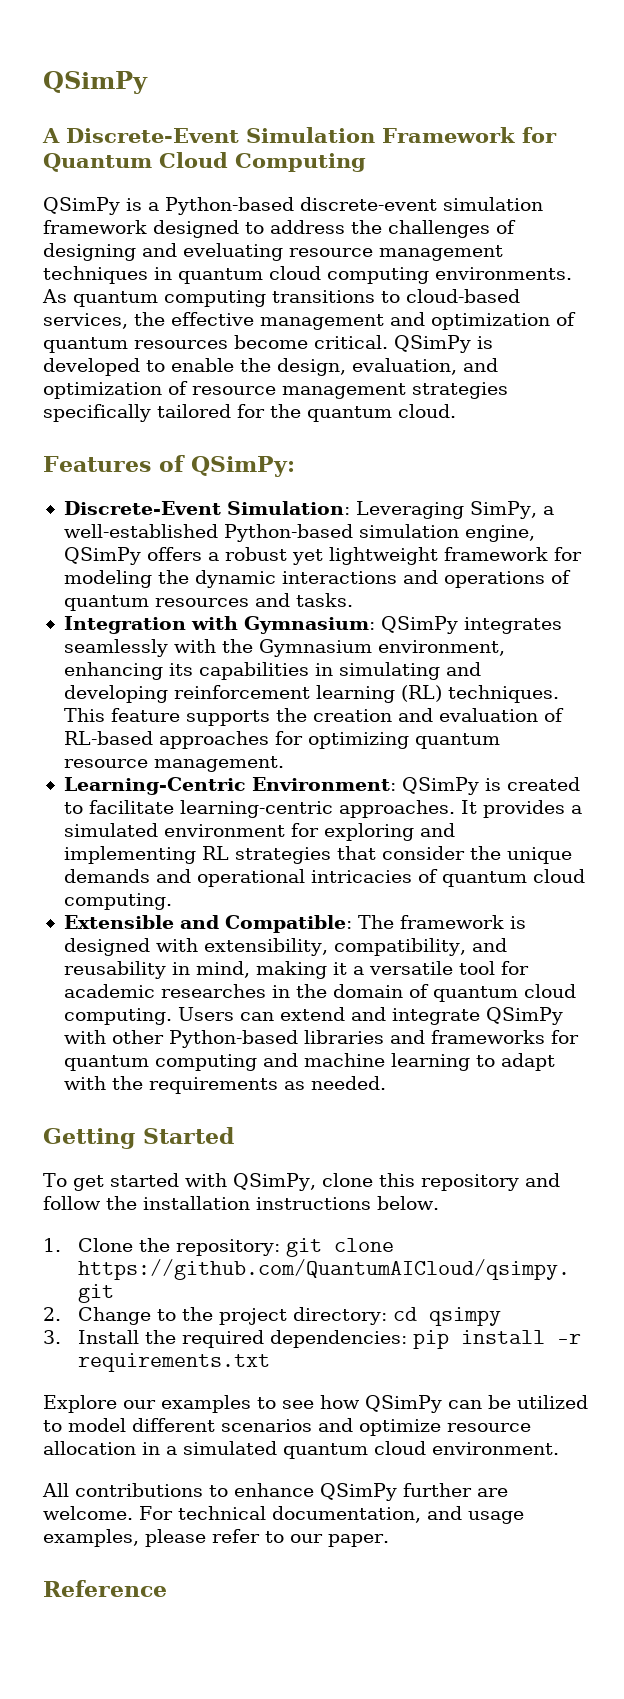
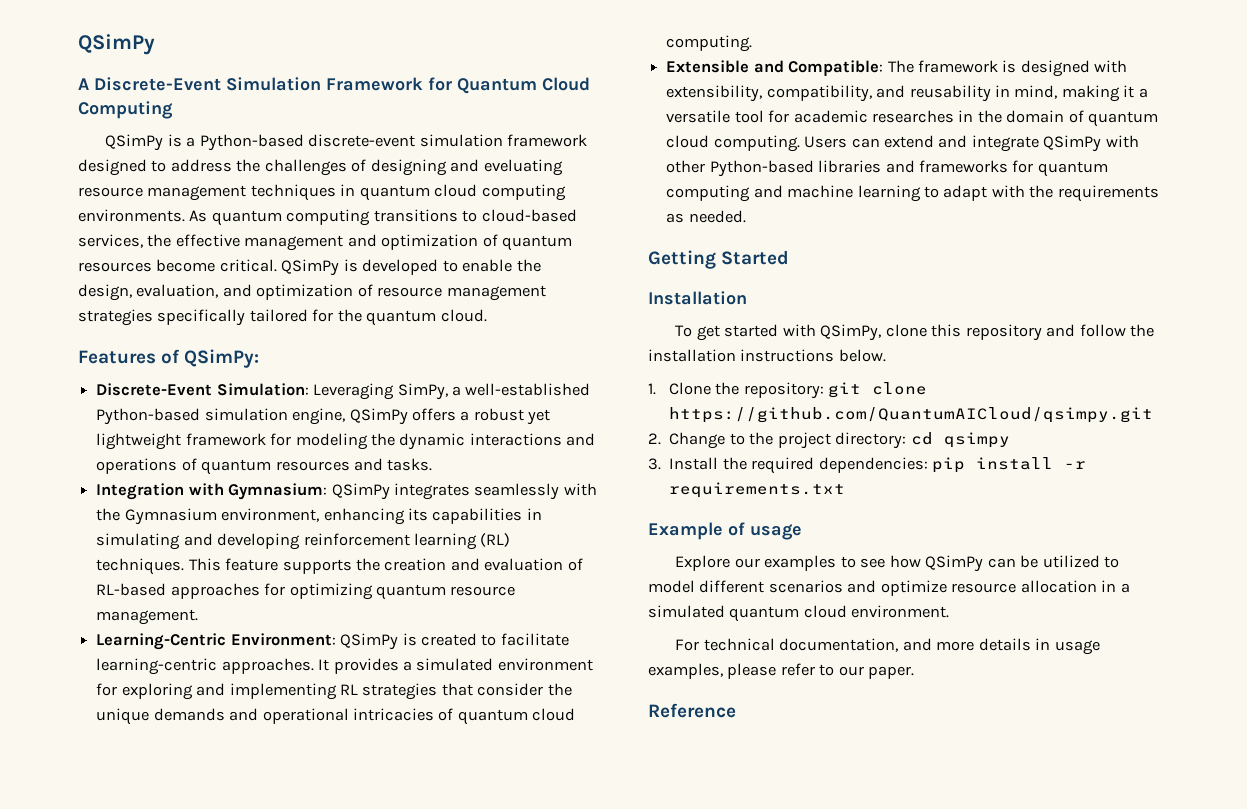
(234, 1135) none -> [648,291,747,305] // Installation
(270, 1362) none -> [648,522,802,540] // Example of usage
[42,1483,508,1501] [43,1506,133,1520] All contributions to enhance QSimPy further are welcome. -> (950, 611) none
(462, 1513) none -> [936,638,1051,651] more details in

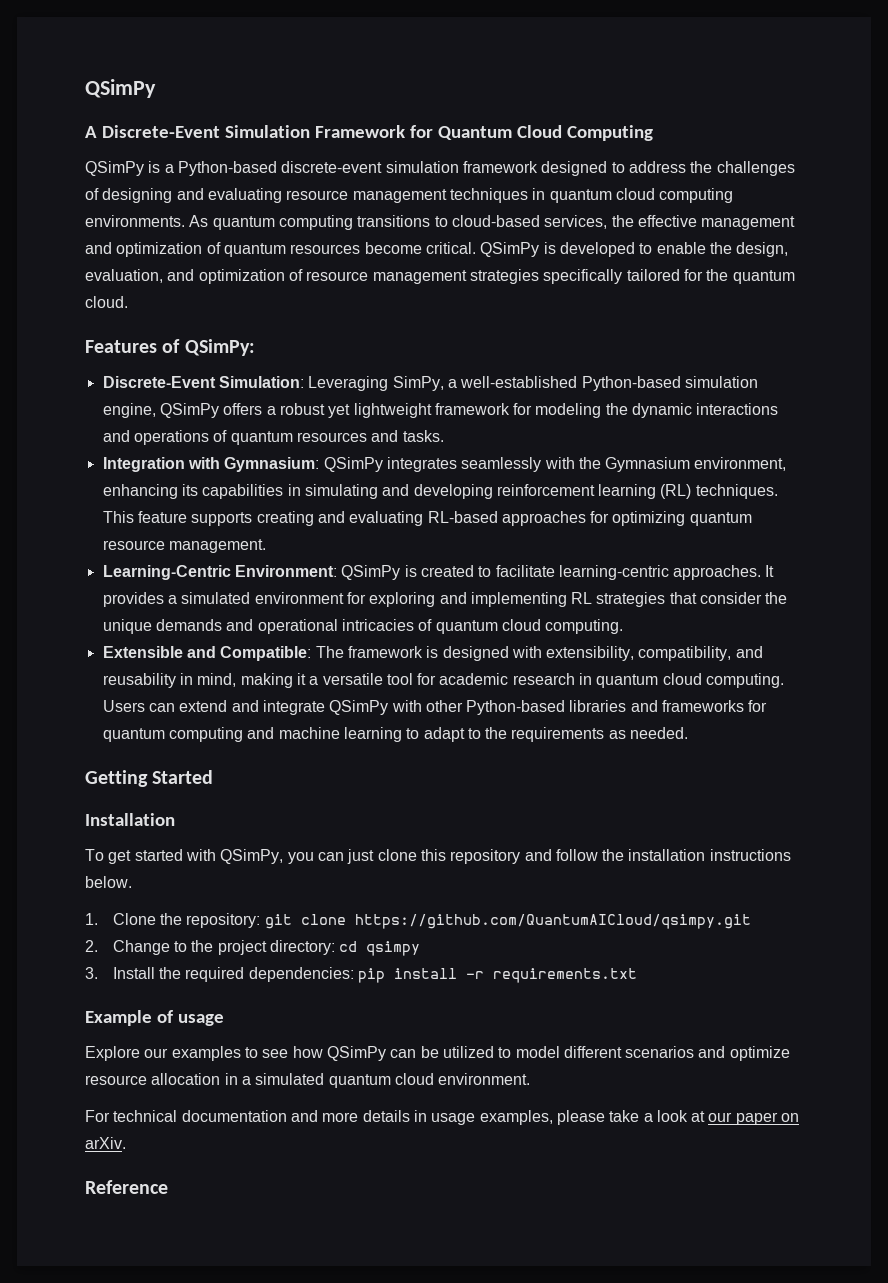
[483,159,563,176] eveluating -> [207,188,282,203] evaluating
[355,558,583,571] the creation and evaluation of -> [256,511,424,526] creating and evaluating
[871,110,1084,123] researches in the domain of -> [512,673,593,685] research in
[991,185,1025,198] with -> [467,728,481,739] to
(882, 332) none -> [287,849,375,864] you can just
[779,638,899,652] documentation, -> [181,1110,287,1122] documentation
[780,663,915,679] refer to our paper. -> [609,1110,800,1125] [85,1137,126,1149] take a look at our paper on arXiv.

